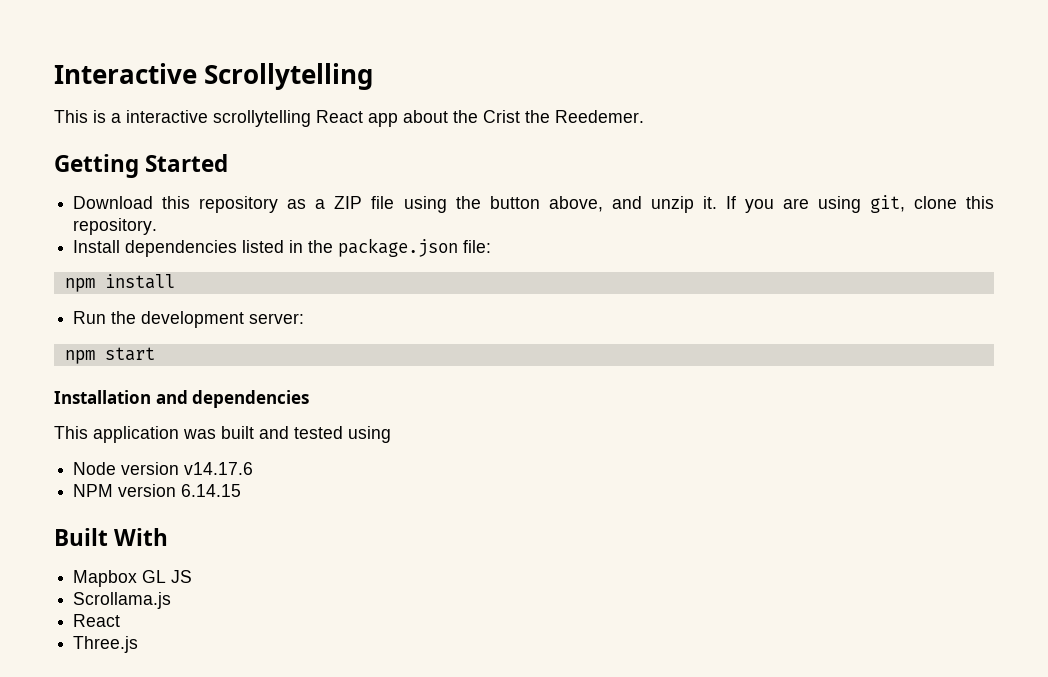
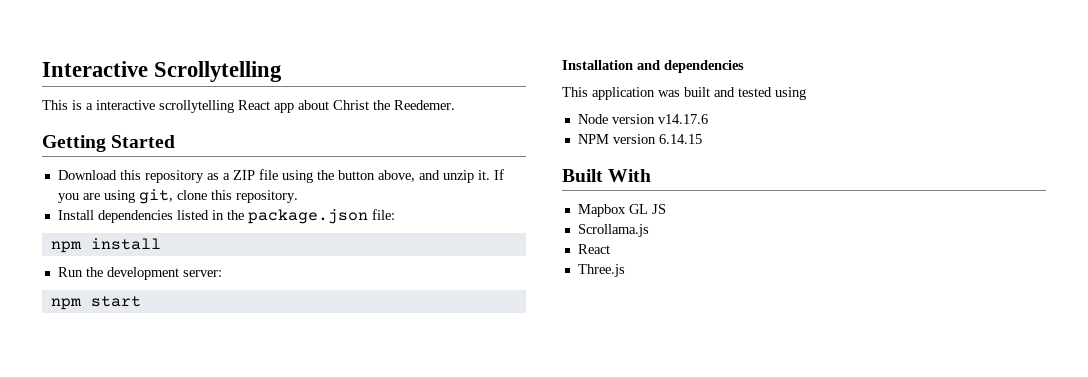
[453,110,520,123] the Crist -> [333,100,369,110] Christ

